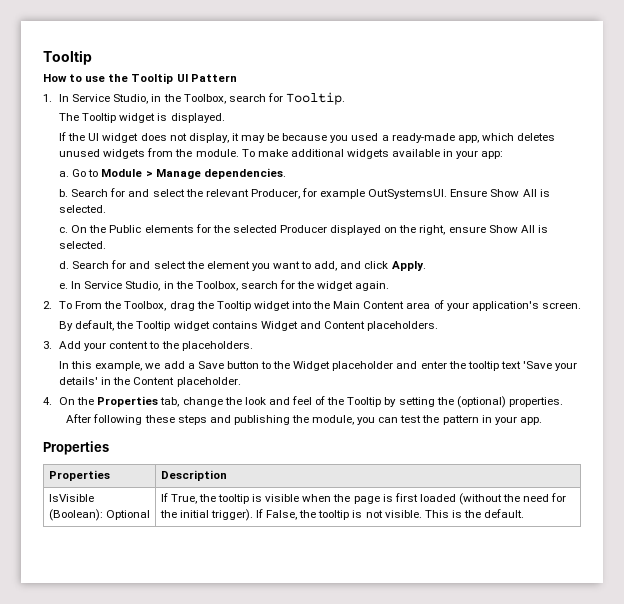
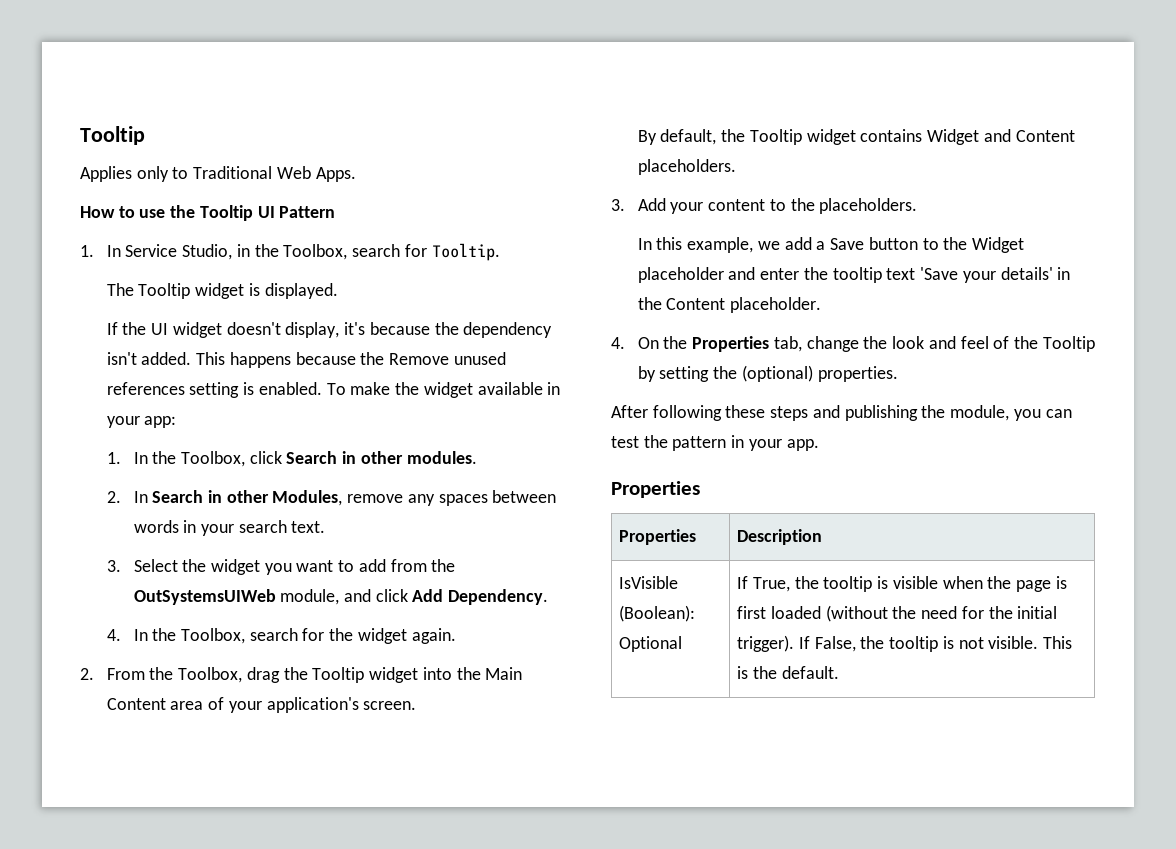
[43,50,92,65] Tooltip -> [80,126,145,145] [80,166,356,182] Tooltip // Applies only to Traditional Web Apps.
[140,133,555,143] [59,148,504,159] [59,168,286,179] [59,188,550,199] [59,205,107,213] [59,224,548,235] [59,241,107,249] [59,260,426,271] [59,281,174,291] does not display, it may be because you used a ready-made app, which deletes unused widgets from the module. To make additional widgets available in your app: // a. Go to Module > Manage dependencies. // b. Search for and select the relevant Producer, for example OutSystemsUI. Ensure Show All is selected. // c. On the Public elements for the selected Producer displayed on the right, ensure Show All is selected. // d. Search for and select the element you want to add, and click Apply. // e. In Service Studio, in -> [226,322,553,338] [106,352,506,368] [106,382,561,398] [106,416,177,428] [106,451,477,467] [106,490,557,506] [133,520,326,536] [106,559,456,575] [133,589,549,605] [106,629,148,641] doesn't display, it's because the dependency isn't added. This happens because the Remove unused references setting is enabled. To make the widget available in your app: // 1. In the Toolbox, click Search in other modules. // 2. In Search in other Modules, remove any spaces between words in your search text. // 3. Select the widget you want to add from the OutSystemsUIWeb module, and click Add Dependency. // 4. In
[59,301,73,309] To -> (94, 674) none

